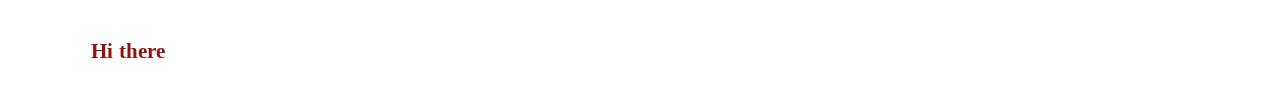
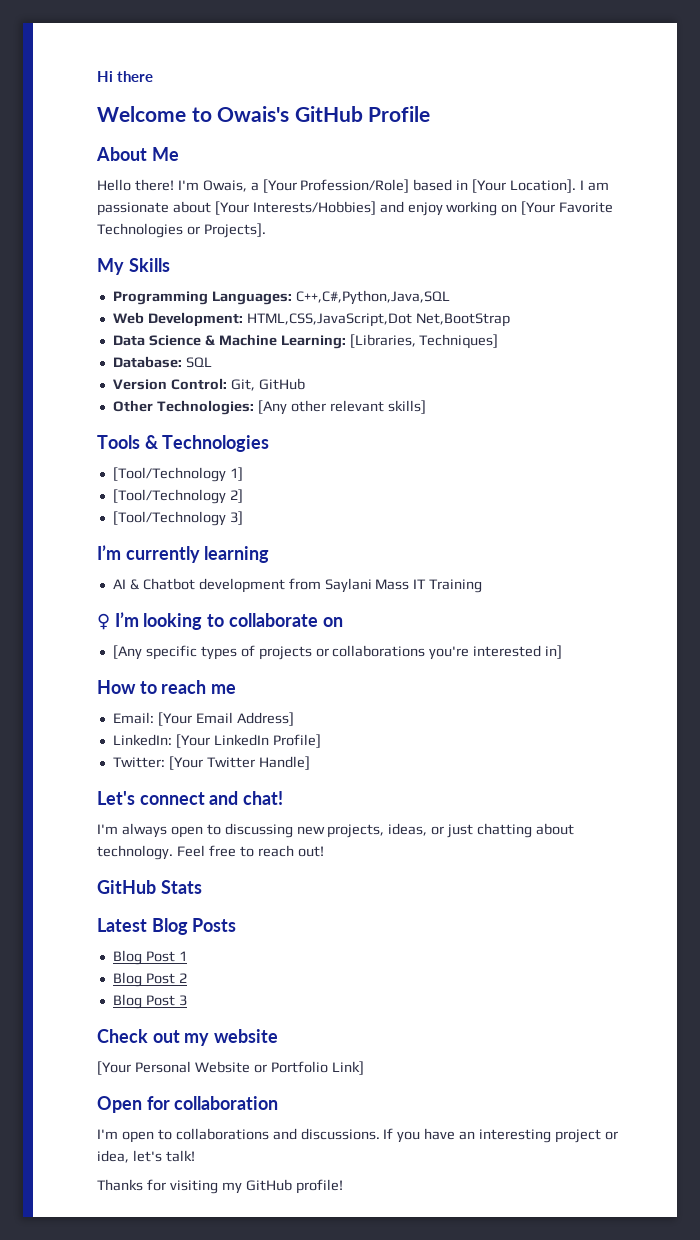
(165, 50) none -> [97,106,431,122] [96,147,179,161] [97,179,609,193] [97,201,614,216] [97,223,266,238] [97,258,170,275] [112,290,450,305] [112,312,510,327] [112,334,499,349] [112,356,212,368] [112,378,305,391] [112,400,426,415] [97,435,270,452] [112,467,243,482] [112,489,243,504] [112,511,243,526] [97,545,270,563] [112,578,483,593] [97,612,343,630] [112,645,563,660] [97,680,237,694] [112,712,294,726] [112,734,321,748] [112,756,310,770] [97,791,284,805] [97,823,575,838] [97,845,324,860] [97,880,202,894] [97,918,237,935] [112,950,187,965] [112,972,187,987] [112,994,187,1009] [97,1029,279,1046] [97,1061,364,1075] [97,1096,279,1113] [97,1128,618,1143] [97,1150,195,1163] [97,1179,343,1194] // Welcome to Owais's GitHub Profile // About Me // Hello there! I'm Owais, a [Your Profession/Role] based in [Your Location]. I am passionate about [Your Interests/Hobbies] and enjoy working on [Your Favorite Technologies or Projects]. // My Skills // Programming Languages: C++,C#,Python,Java,SQL // Web Development: HTML,CSS,JavaScript,Dot Net,BootStrap // Data Science & Machine Learning: [Libraries, Techniques] // Database: SQL // Version Control: Git, GitHub // Other Technologies: [Any other relevant skills] // Tools & Technologies // [Tool/Technology 1] // [Tool/Technology 2] // [Tool/Technology 3] // I’m currently learning // AI & Chatbot development from Saylani Mass IT Training // ♀ I’m looking to collaborate on // [Any specific types of projects or collaborations you're interested in] // How to reach me // Email: [Your Email Address] // LinkedIn: [Your LinkedIn Profile] // Twitter: [Your Twitter Handle] // Let's connect and chat! // I'm always open to discussing new projects, ideas, or just chatting about technology. Feel free to reach out! // GitHub Stats // Latest Blog Posts // Blog Post 1 // Blog Post 2 // Blog Post 3 // Check out my website // [Your Personal Website or Portfolio Link] // Open for collaboration // I'm open to collaborations and discussions. If you have an interesting project or idea, let's talk! // Thanks for visiting my GitHub profile!

